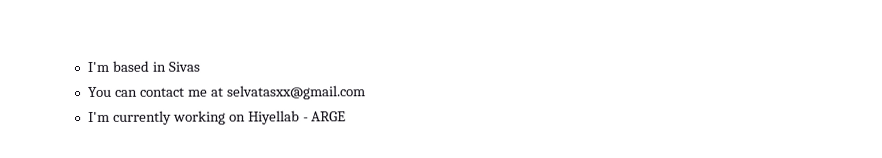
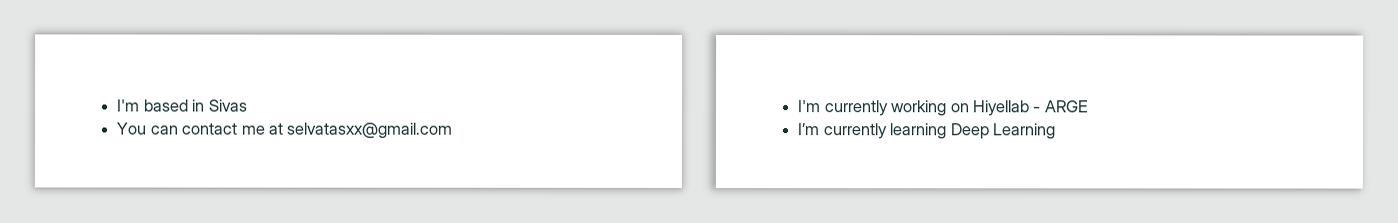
(347, 116) none -> [797,123,1055,140] // I’m currently learning Deep Learning

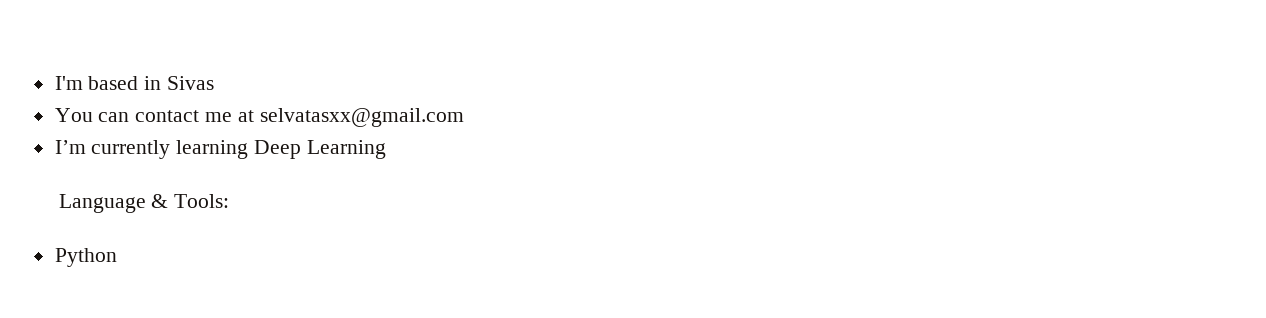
[797,100,1089,117] // I'm currently working on Hiyellab - ARGE -> (464, 117) none
(1055, 131) none -> [58,194,230,213] [54,248,117,267] // Language & Tools: // Python

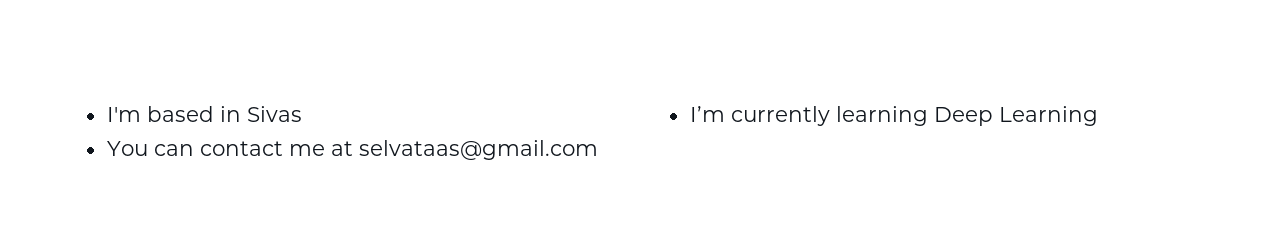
[259,108,464,127] selvatasxx@gmail.com -> [358,140,598,160] selvataas@gmail.com
[58,194,230,213] [54,248,117,267] // Language & Tools: // Python -> (1098, 116) none

